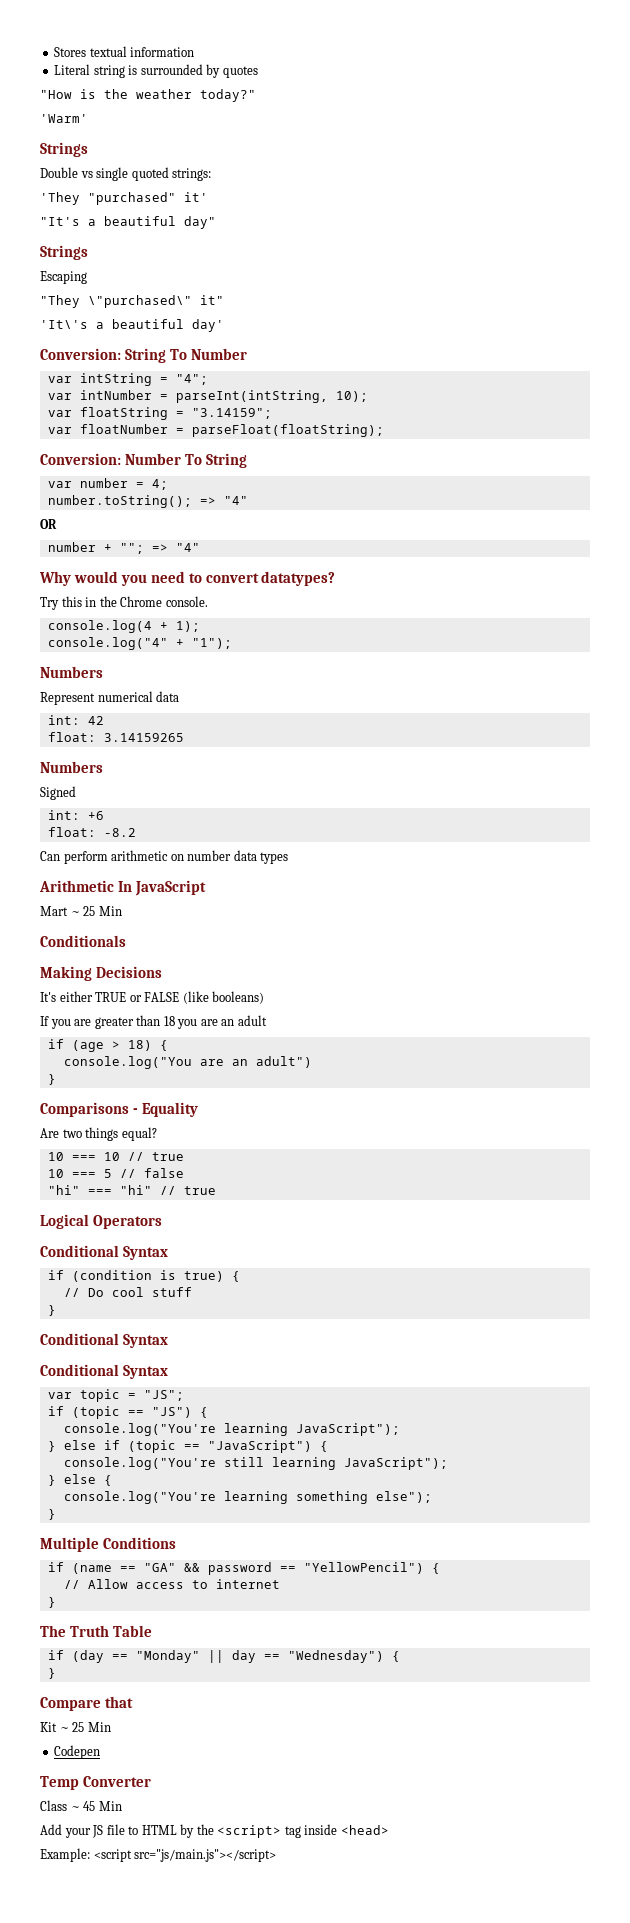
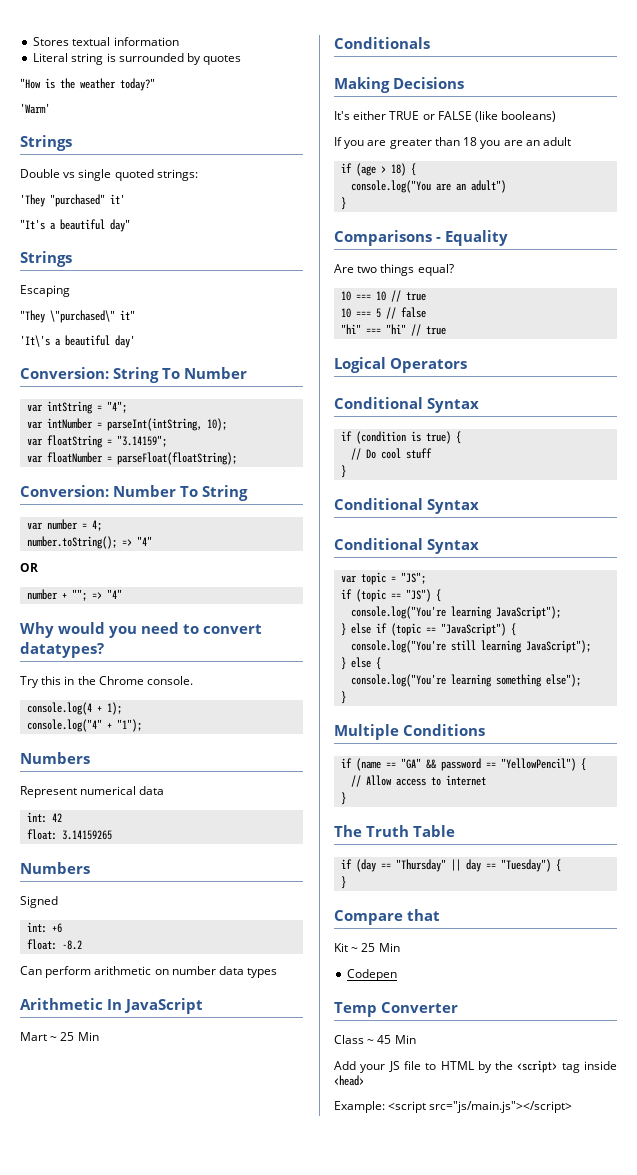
[135,1650,200,1663] "Monday" -> [396,859,447,872] "Thursday"
[287,1650,384,1663] "Wednesday") -> [501,859,552,872] "Tuesday")

